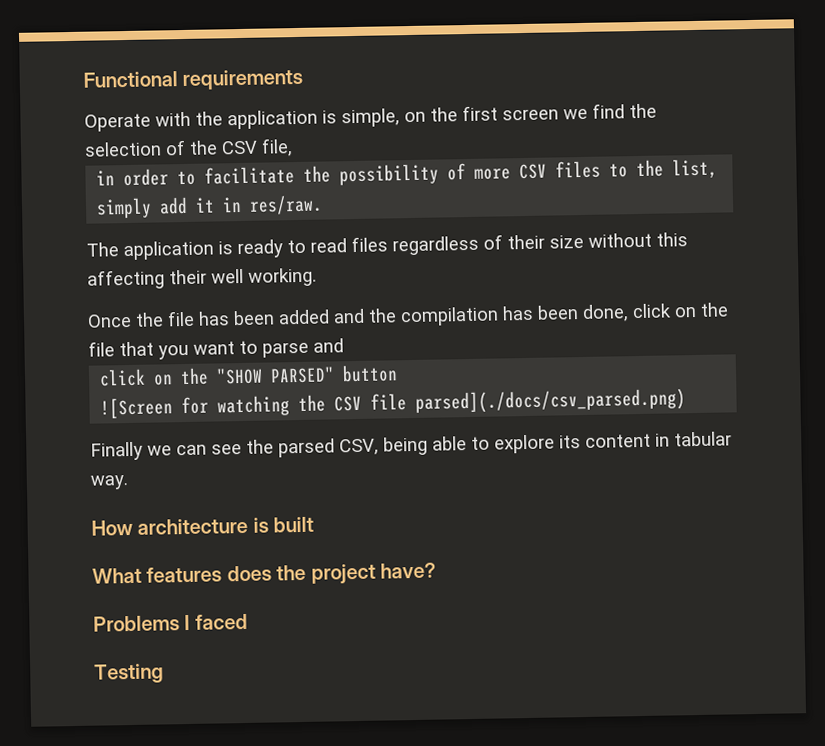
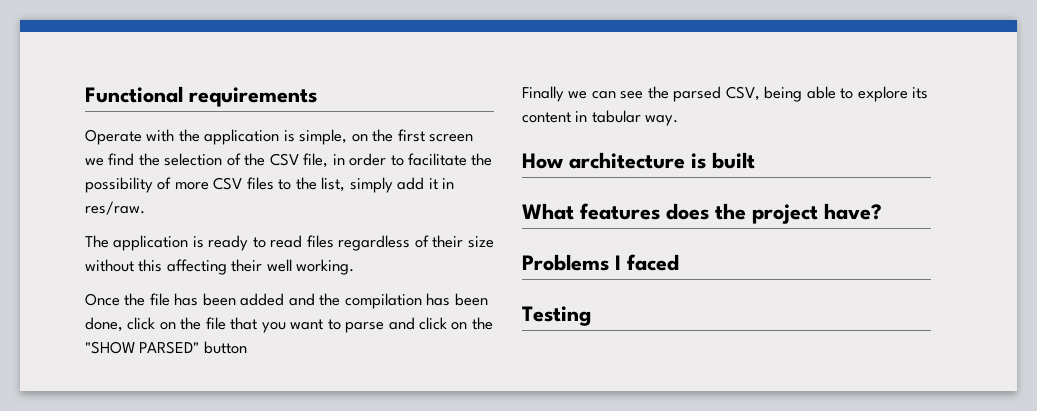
(293, 147) // -> (329, 160) none
(344, 345) // -> (415, 323) none
[100,388,687,419] // ![Screen for watching the CSV file parsed](./docs/csv_parsed.png) -> (247, 347) none

